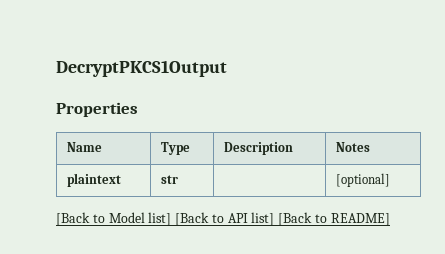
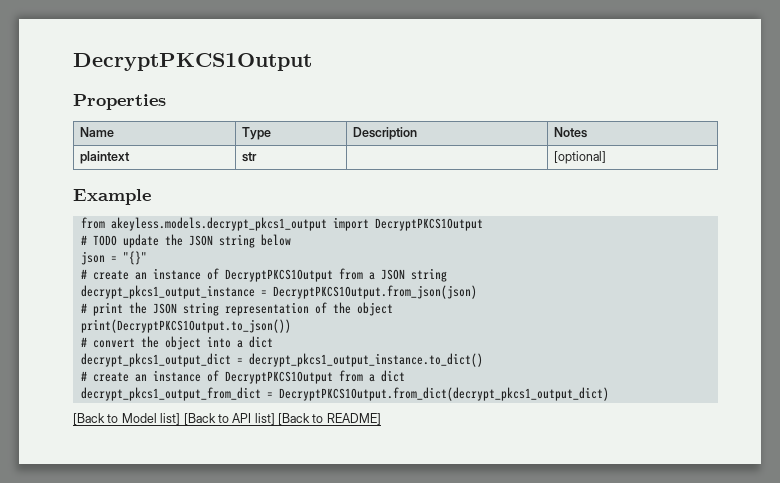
(390, 180) none -> [73,189,151,205] [80,217,483,231] [80,234,291,248] [80,251,147,265] [80,268,447,282] [80,285,477,299] [80,302,393,316] [80,319,291,333] [80,336,273,350] [80,353,483,367] [80,370,405,384] [80,387,609,401] // Example // from akeyless.models.decrypt_pkcs1_output import DecryptPKCS1Output // # TODO update the JSON string below // json = "{}" // # create an instance of DecryptPKCS1Output from a JSON string // decrypt_pkcs1_output_instance = DecryptPKCS1Output.from_json(json) // # print the JSON string representation of the object // print(DecryptPKCS1Output.to_json()) // # convert the object into a dict // decrypt_pkcs1_output_dict = decrypt_pkcs1_output_instance.to_dict() // # create an instance of DecryptPKCS1Output from a dict // decrypt_pkcs1_output_from_dict = DecryptPKCS1Output.from_dict(decrypt_pkcs1_output_dict)

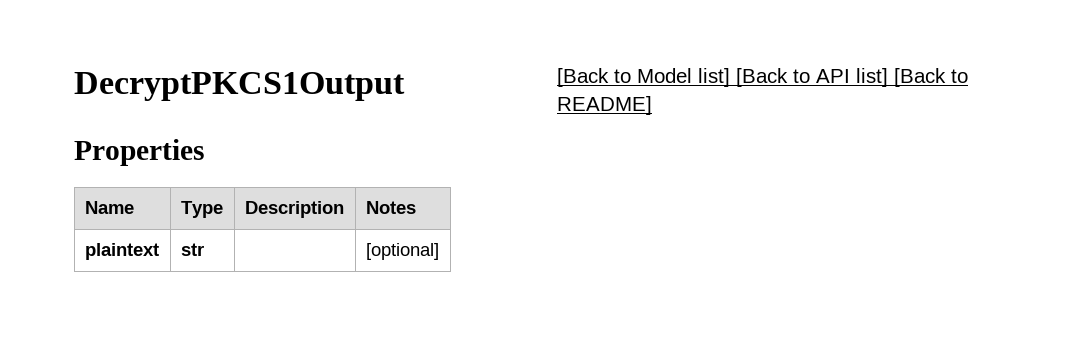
[73,189,151,205] [80,217,483,231] [80,234,291,248] [80,251,147,265] [80,268,447,282] [80,285,477,299] [80,302,393,316] [80,319,291,333] [80,336,273,350] [80,353,483,367] [80,370,405,384] [80,387,609,401] // Example // from akeyless.models.decrypt_pkcs1_output import DecryptPKCS1Output // # TODO update the JSON string below // json = "{}" // # create an instance of DecryptPKCS1Output from a JSON string // decrypt_pkcs1_output_instance = DecryptPKCS1Output.from_json(json) // # print the JSON string representation of the object // print(DecryptPKCS1Output.to_json()) // # convert the object into a dict // decrypt_pkcs1_output_dict = decrypt_pkcs1_output_instance.to_dict() // # create an instance of DecryptPKCS1Output from a dict // decrypt_pkcs1_output_from_dict = DecryptPKCS1Output.from_dict(decrypt_pkcs1_output_dict) -> (439, 251) none

